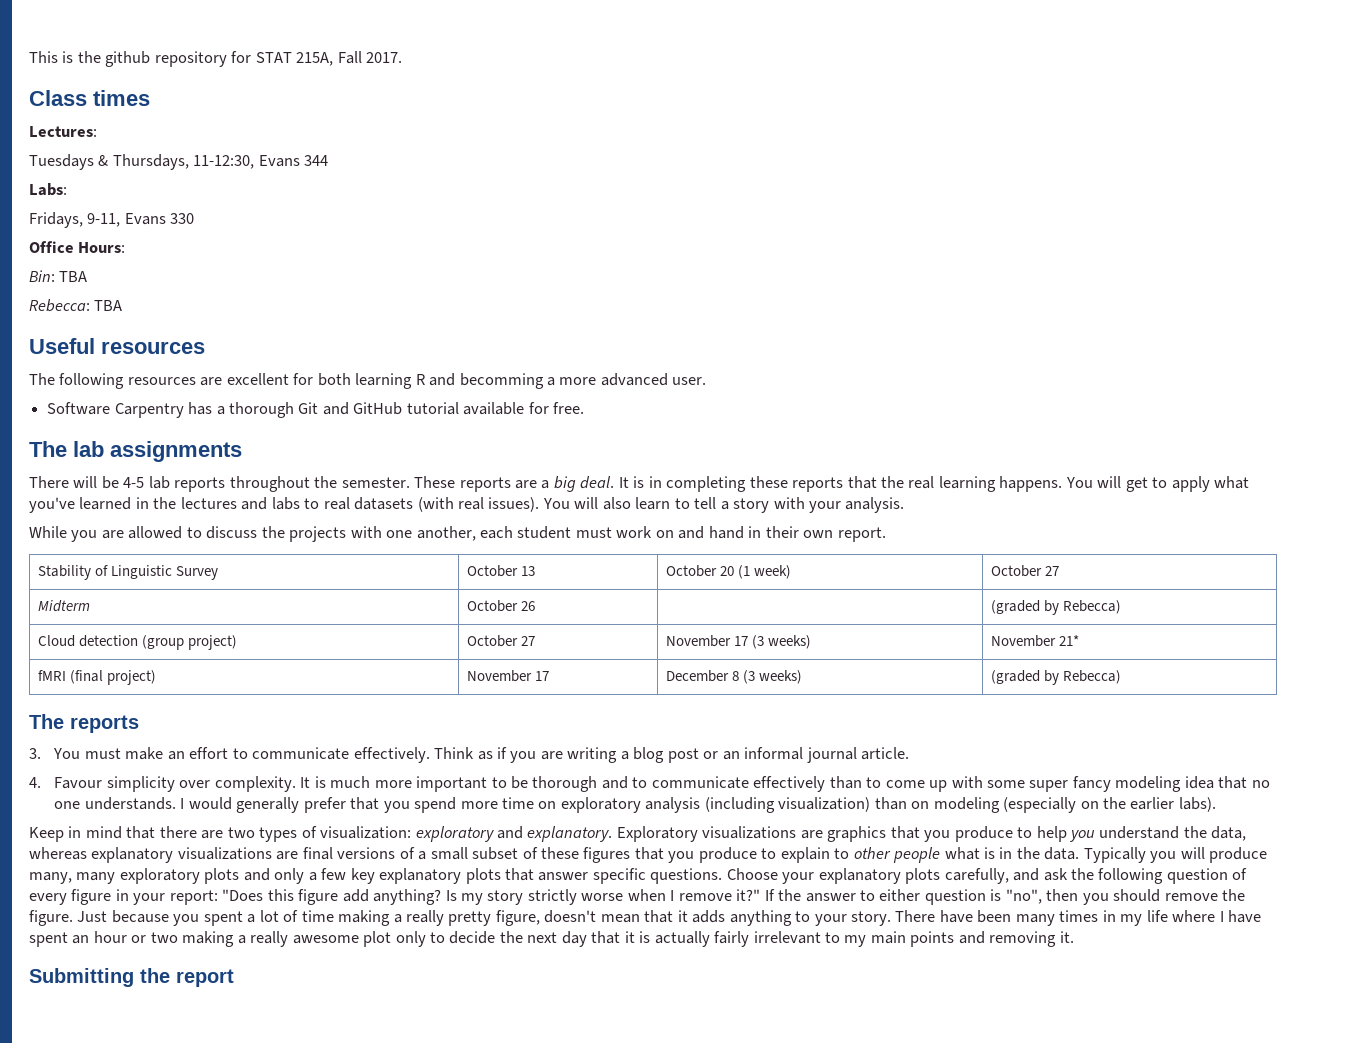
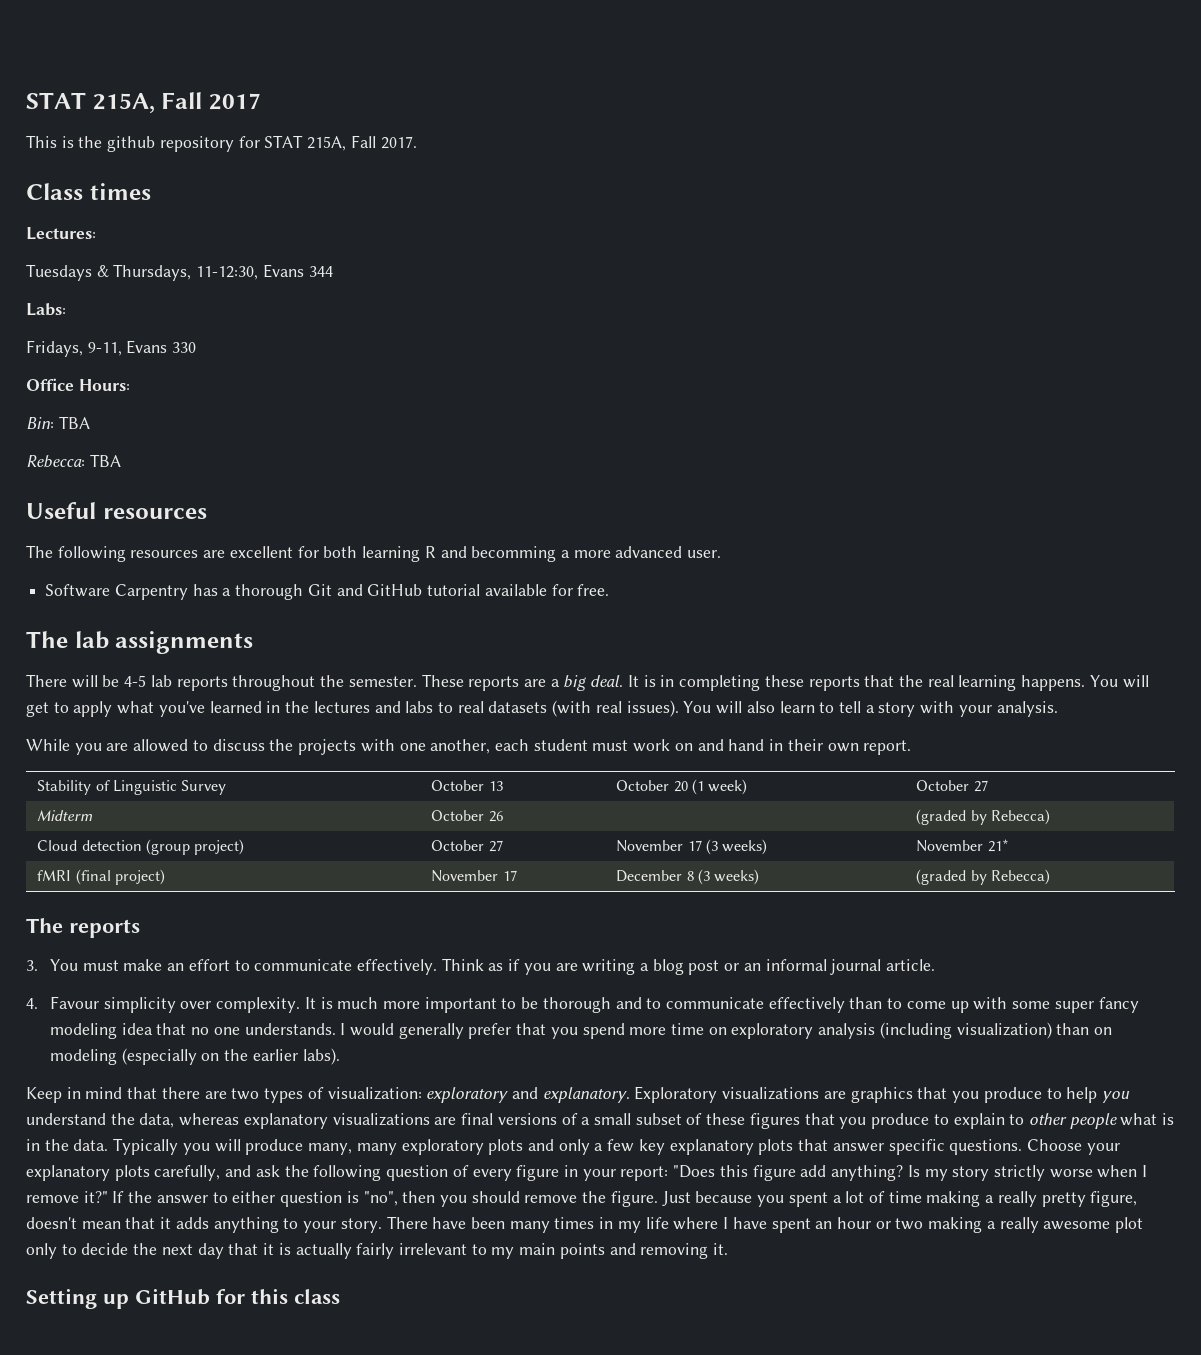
(29, 57) none -> [26,92,261,114] STAT 215A, Fall 2017 //
[29,968,234,987] Submitting the report -> [26,1288,340,1309] Setting up GitHub for this class

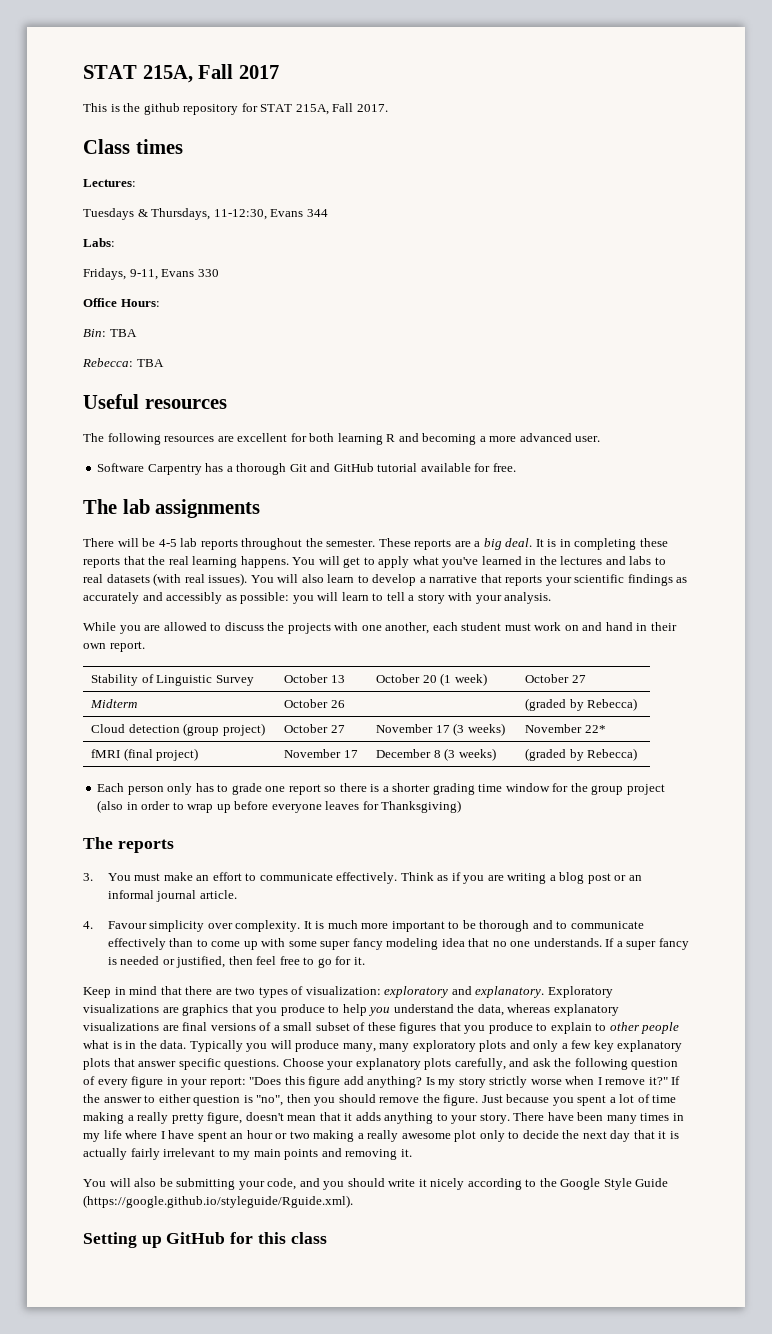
[471,546,557,562] becomming -> [422,433,477,445] becoming
(835, 707) none -> [372,574,688,586] [83,592,384,604] develop a narrative that reports your scientific findings as accurately and accessibly as possible: you will learn to
[987,839,1009,852] 21* -> [584,725,606,733] 22*
(1050, 877) none -> [97,783,665,795] [97,800,462,813] // Each person only has to grade one report so there is a shorter grading time window for the group project (also in order to wrap up before everyone leaves for Thanksgiving)
[340,1022,1113,1039] [49,1048,340,1065] I would generally prefer that you spend more time on exploratory analysis (including visualization) than on modeling (especially on the earlier labs). -> [605,938,689,950] [107,956,365,968] If a super fancy is needed or justified, then feel free to go for it.
(729, 1249) none -> [83,1178,669,1190] [83,1195,353,1208] // You will also be submitting your code, and you should write it nicely according to the Google Style Guide (https://google.github.io/styleguide/Rguide.xml).

